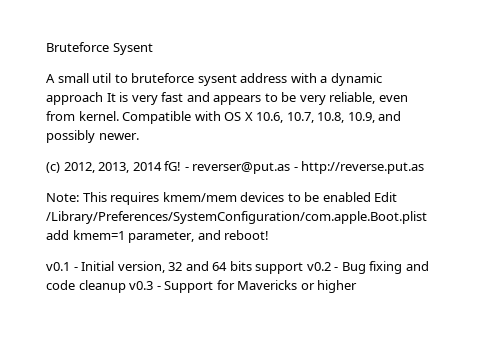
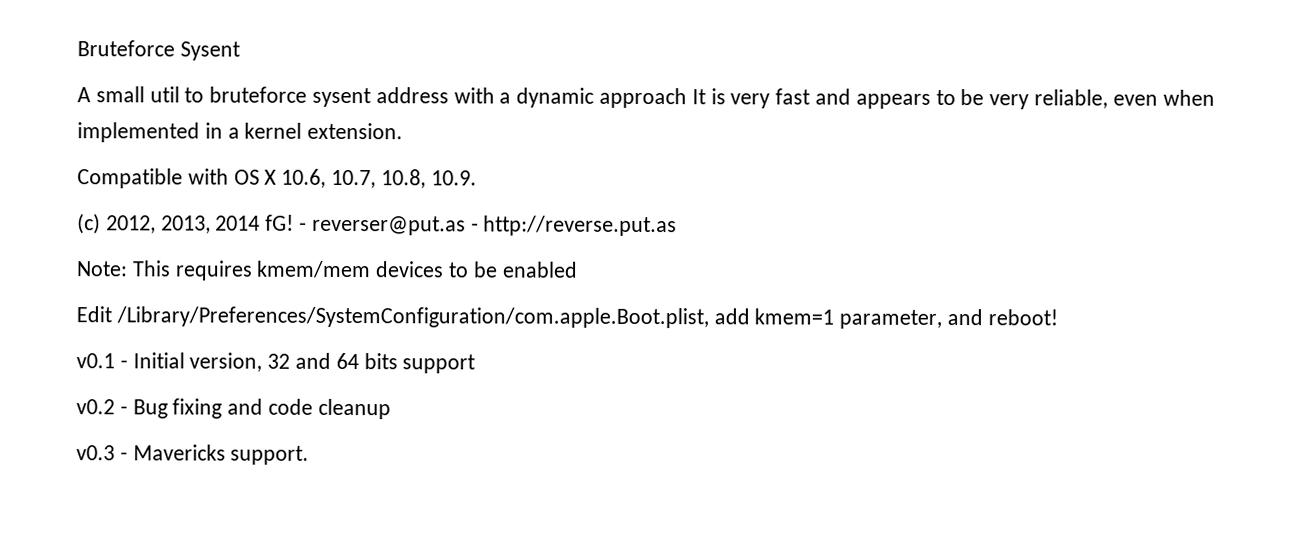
[46,111,119,121] from kernel. -> [1162,89,1215,106] [77,122,404,143] when implemented in a kernel extension. //
[347,111,402,123] [46,130,139,143] 10.9, and possibly newer. -> [430,170,477,186] 10.9.
[374,192,398,202] [46,211,427,224] Edit /Library/Preferences/SystemConfiguration/com.apple.Boot.plist -> [76,306,709,329] // Edit /Library/Preferences/SystemConfiguration/com.apple.Boot.plist,
(304, 268) none -> (476, 364) //
(126, 286) none -> (391, 409) //
[164,280,358,293] Support for Mavericks or higher -> [132,444,310,465] Mavericks support.

